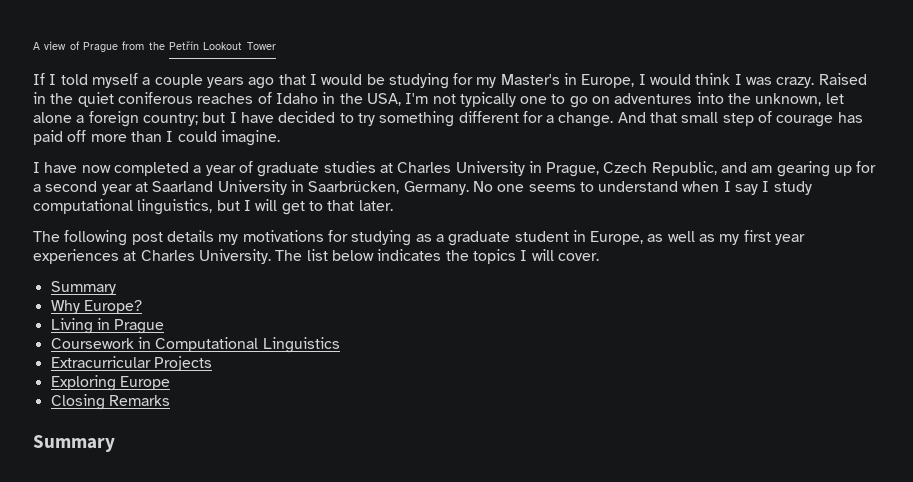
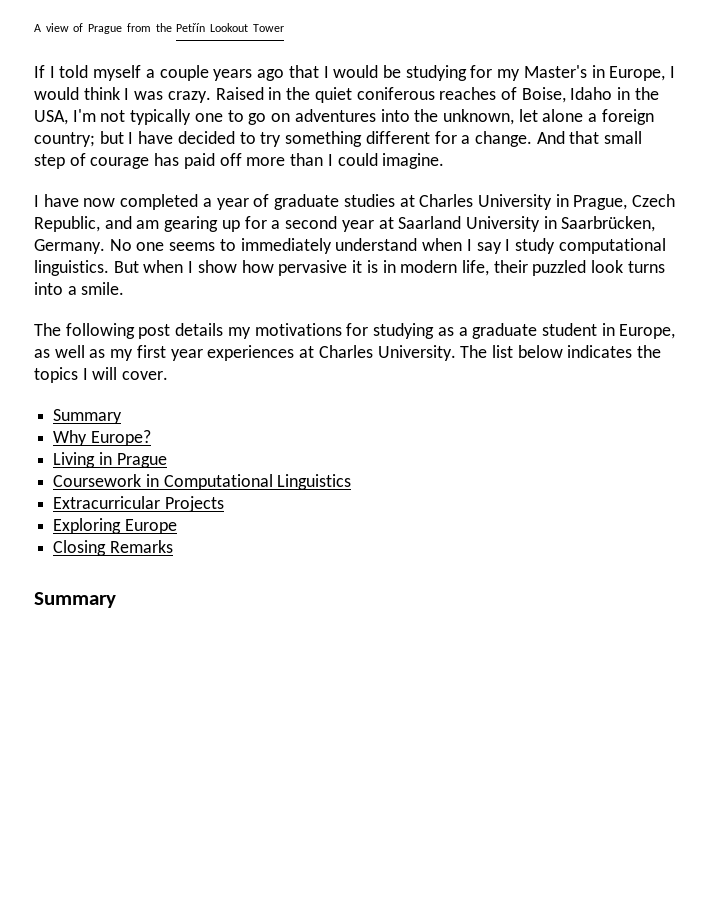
(272, 98) none -> [521,87,566,103] Boise,
(594, 187) none -> [240,238,332,254] immediately
[137,199,393,215] linguistics, but I will get to that later. -> [34,260,665,276] [34,282,125,295] linguistics. But when I show how pervasive it is in modern life, their puzzled look turns into a smile.

